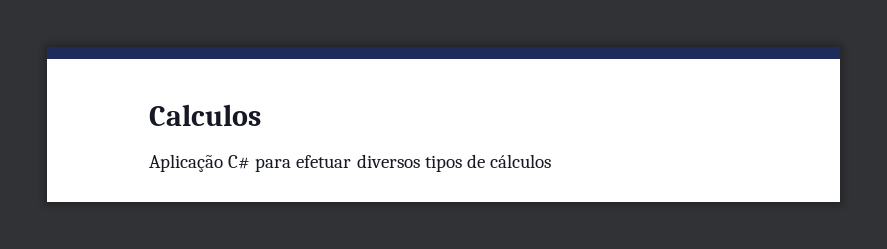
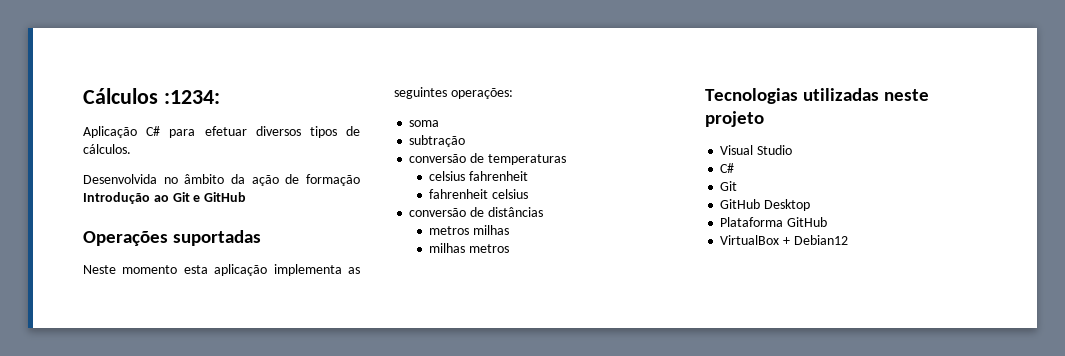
[149,104,261,126] Calculos -> [83,88,220,104] Cálculos :1234:
[489,154,551,168] cálculos -> [83,144,131,154] [83,174,360,186] [83,192,247,204] [83,230,262,246] [83,264,360,276] [394,87,513,99] [409,120,440,127] [409,135,466,147] [409,153,566,165] [429,171,529,181] [429,189,529,199] [409,207,543,217] [429,225,510,235] [429,243,510,253] [705,88,930,104] [705,111,764,127] [720,145,793,155] [720,163,735,173] [720,181,738,191] [720,199,811,211] [720,217,828,227] [720,235,848,245] cálculos. // Desenvolvida no âmbito da ação de formação Introdução ao Git e GitHub // Operações suportadas // Neste momento esta aplicação implementa as seguintes operações: // soma // subtração // conversão de temperaturas // celsius fahrenheit // fahrenheit celsius // conversão de distâncias // metros milhas // milhas metros // Tecnologias utilizadas neste projeto // Visual Studio // C# // Git // GitHub Desktop // Plataforma GitHub // VirtualBox + Debian12

